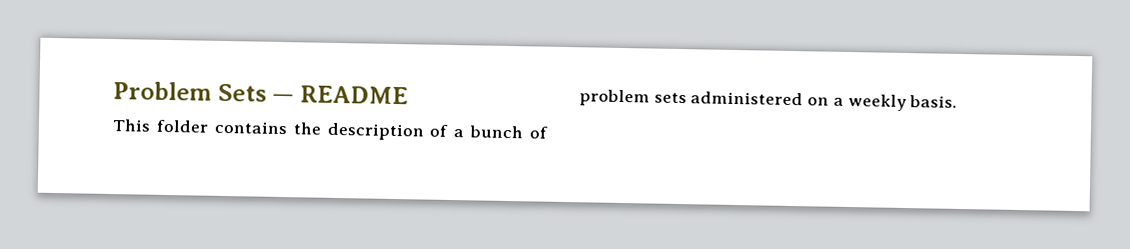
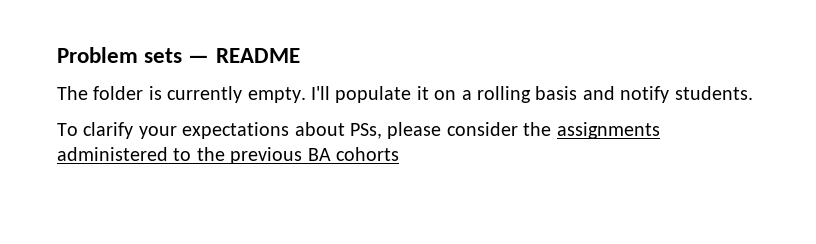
[217,83,267,102] Sets -> [144,48,183,63] sets
[112,119,548,141] [579,89,958,112] This folder contains the description of a bunch of problem sets administered on a weekly basis. -> [57,86,753,103] [57,122,660,139] [57,147,399,164] The folder is currently empty. I'll populate it on a rolling basis and notify students. // To clarify your expectations about PSs, please consider the assignments administered to the previous BA cohorts

